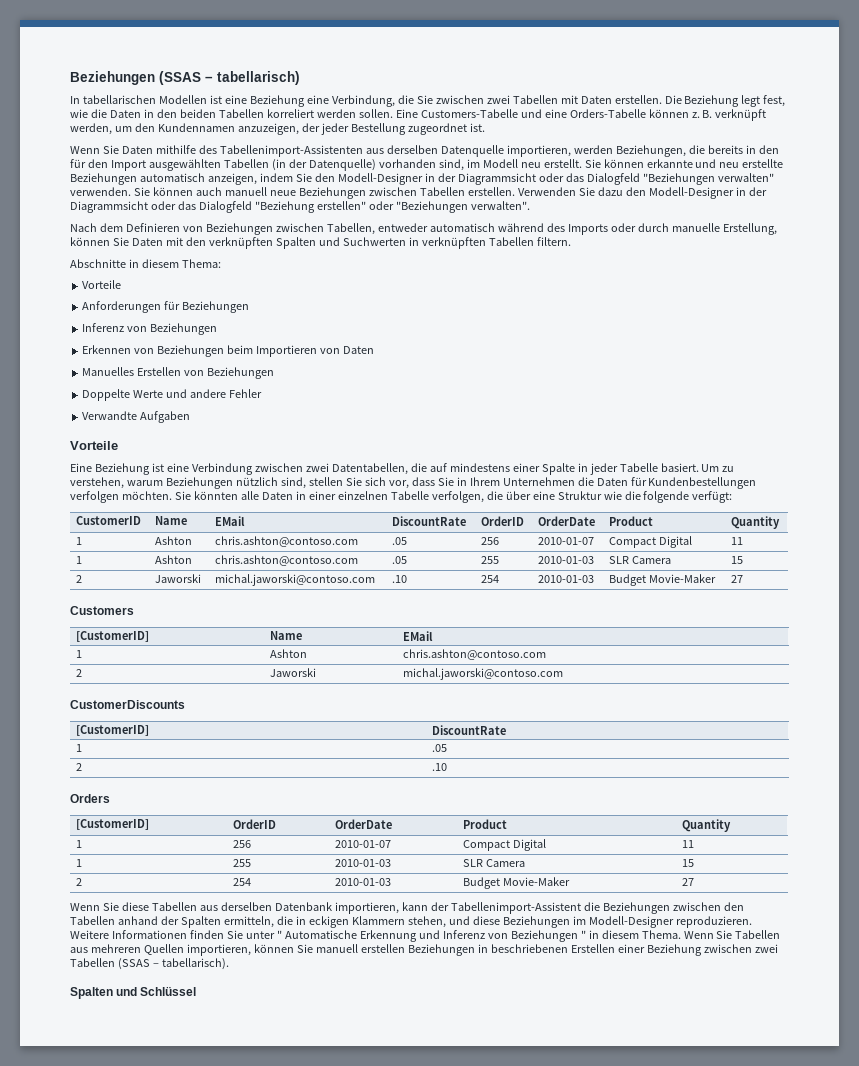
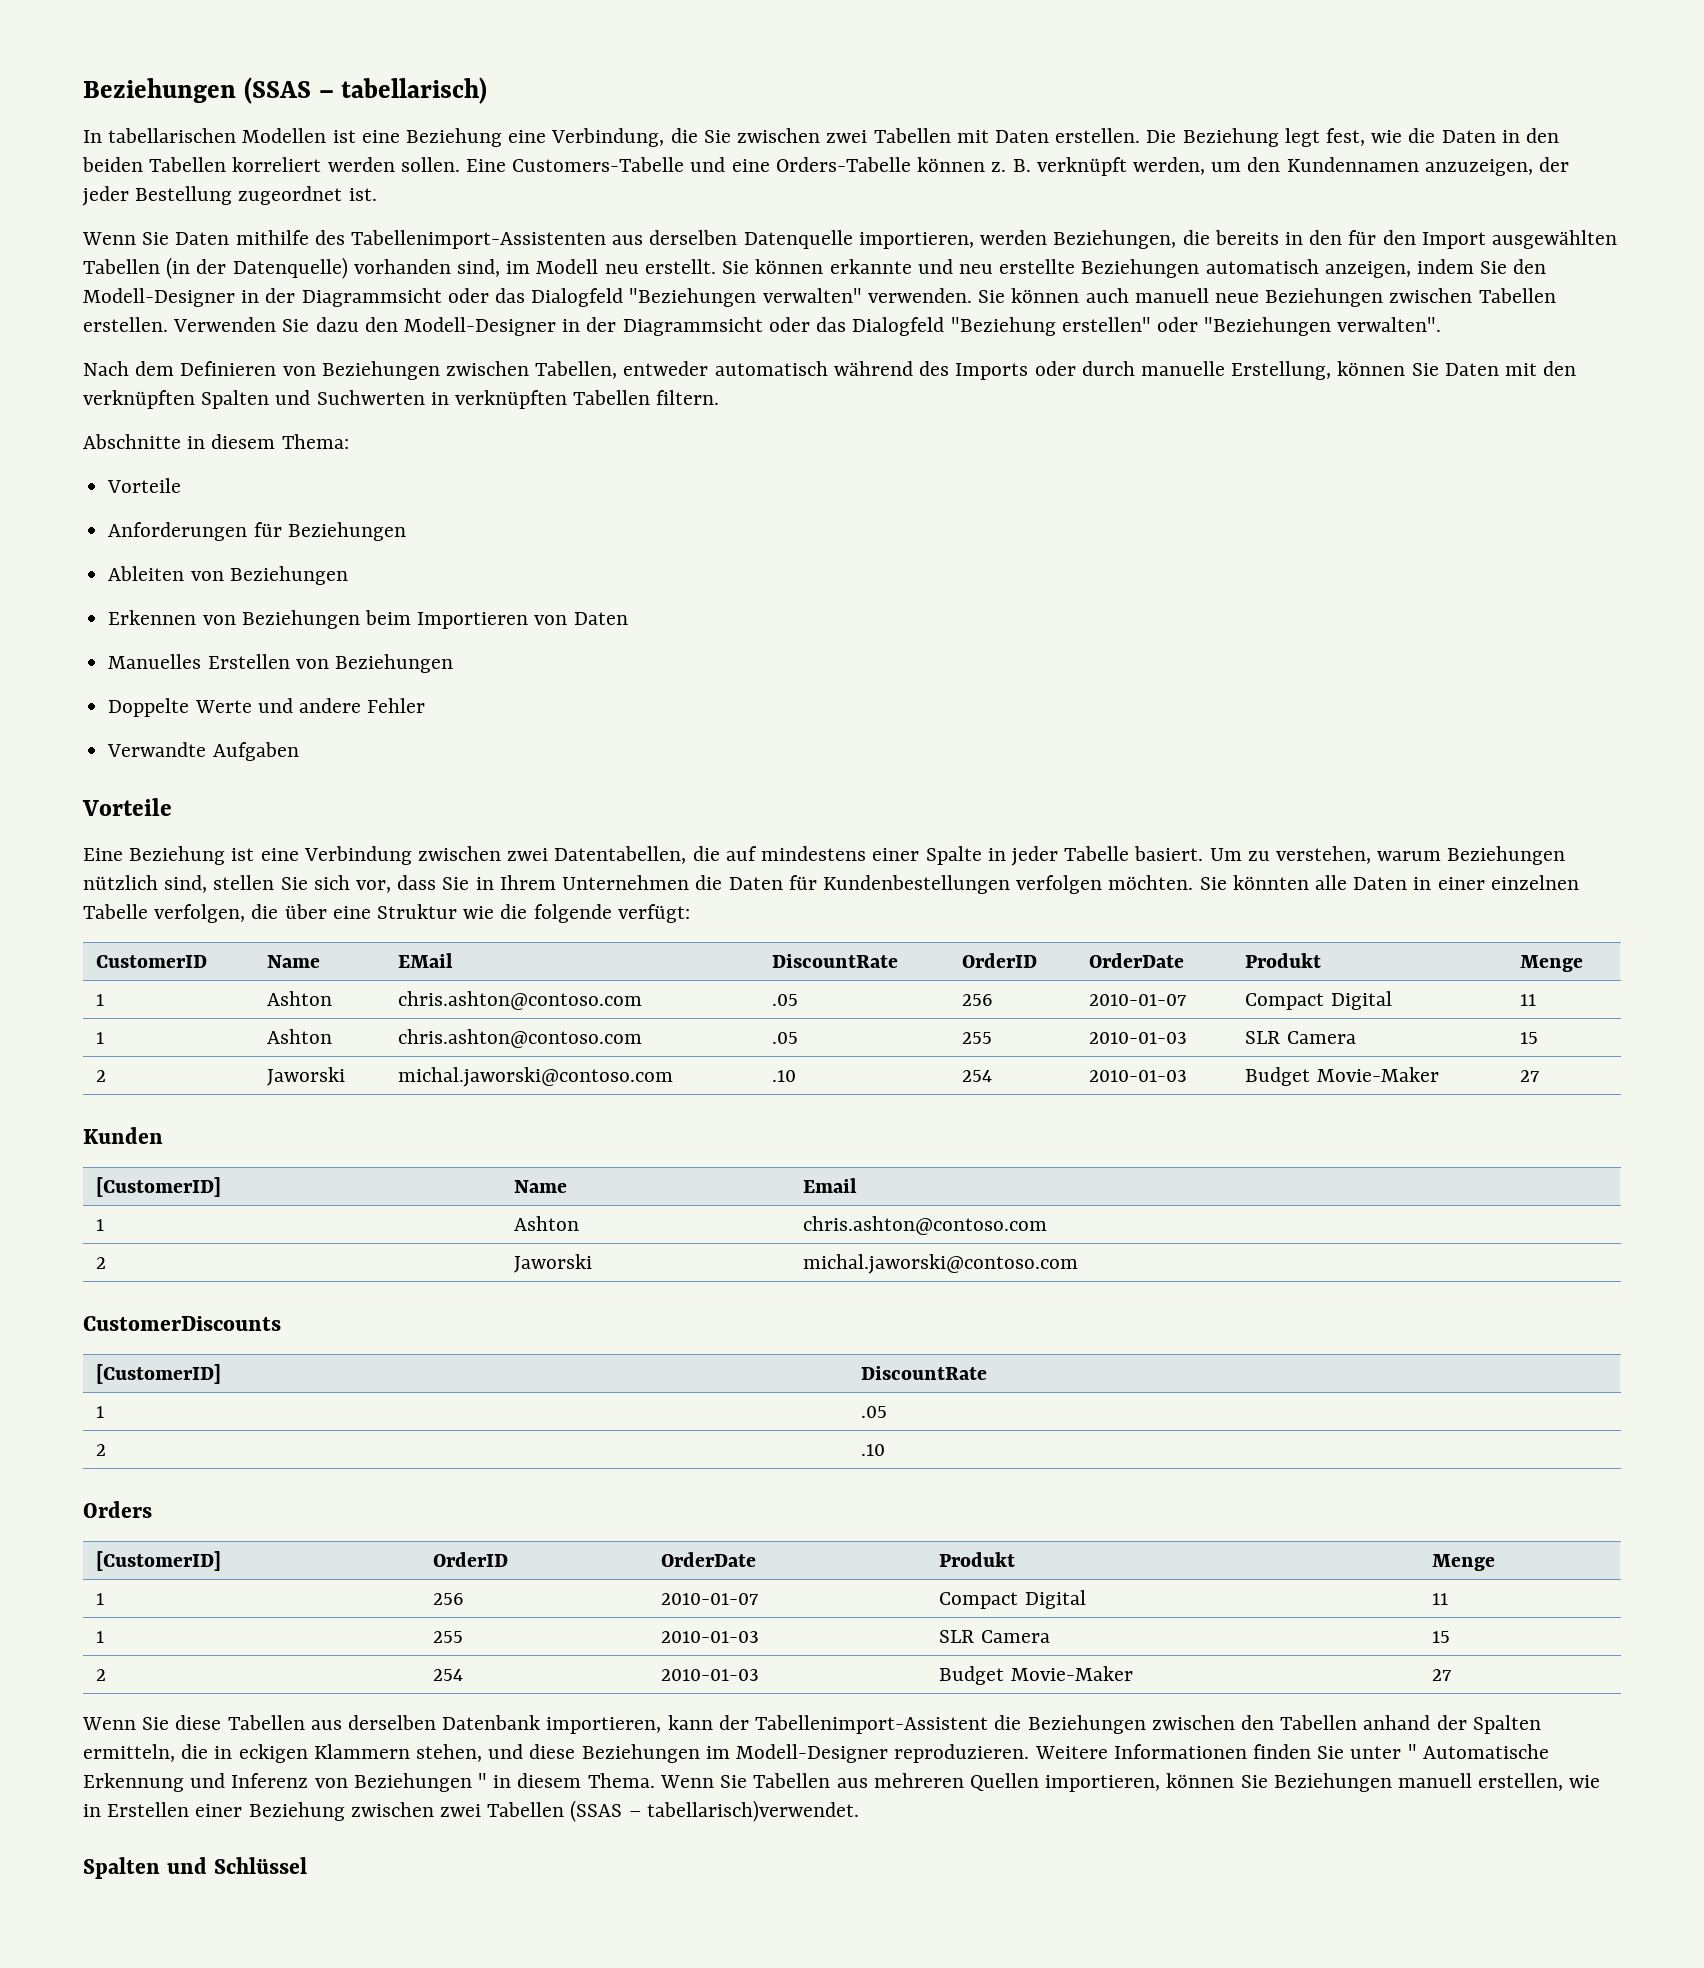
[82,323,125,332] Inferenz -> [108,566,185,581] Ableiten
[608,516,653,526] [730,516,780,529] Product | Quantity -> [1245,953,1322,968] [1520,955,1584,972] Produkt | Menge
[70,606,134,615] Customers -> [83,1127,163,1144] Kunden
[402,631,433,641] EMail -> [803,1178,858,1193] Email
[462,819,507,829] [681,819,731,832] Product | Quantity -> [939,1552,1016,1567] [1432,1554,1496,1571] Produkt | Menge
[315,944,568,956] manuell erstellen Beziehungen in beschriebenen -> [1273,1773,1601,1792] [83,1804,101,1817] Beziehungen manuell erstellen, wie in
[161,958,229,970] tabellarisch). -> [646,1800,859,1822] tabellarisch)verwendet.

